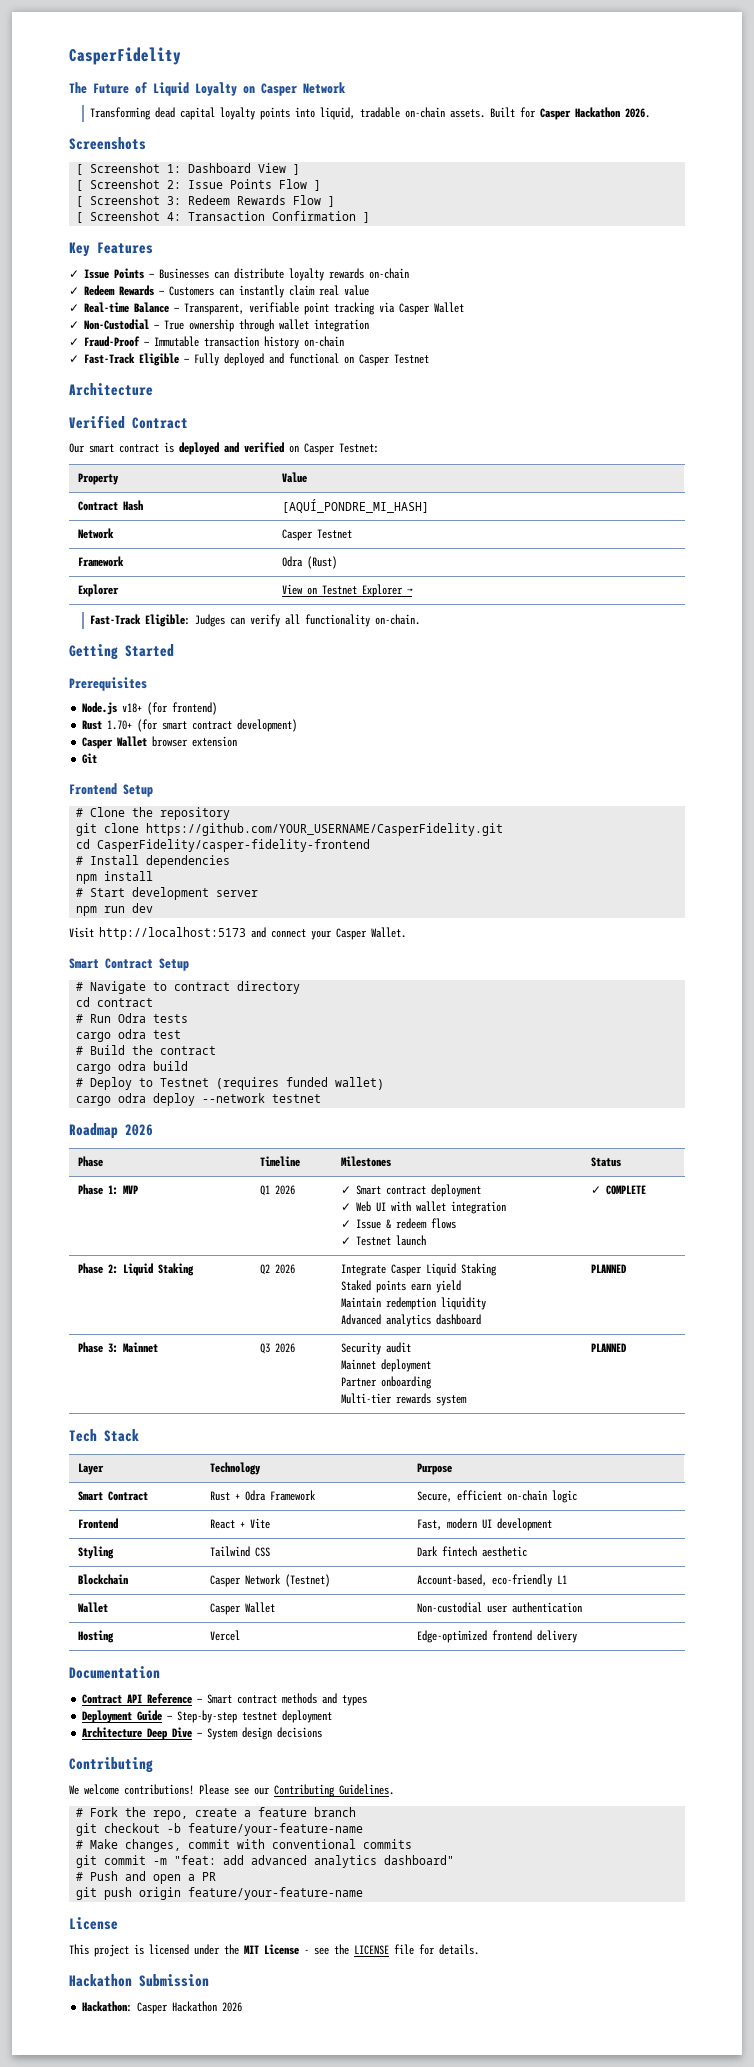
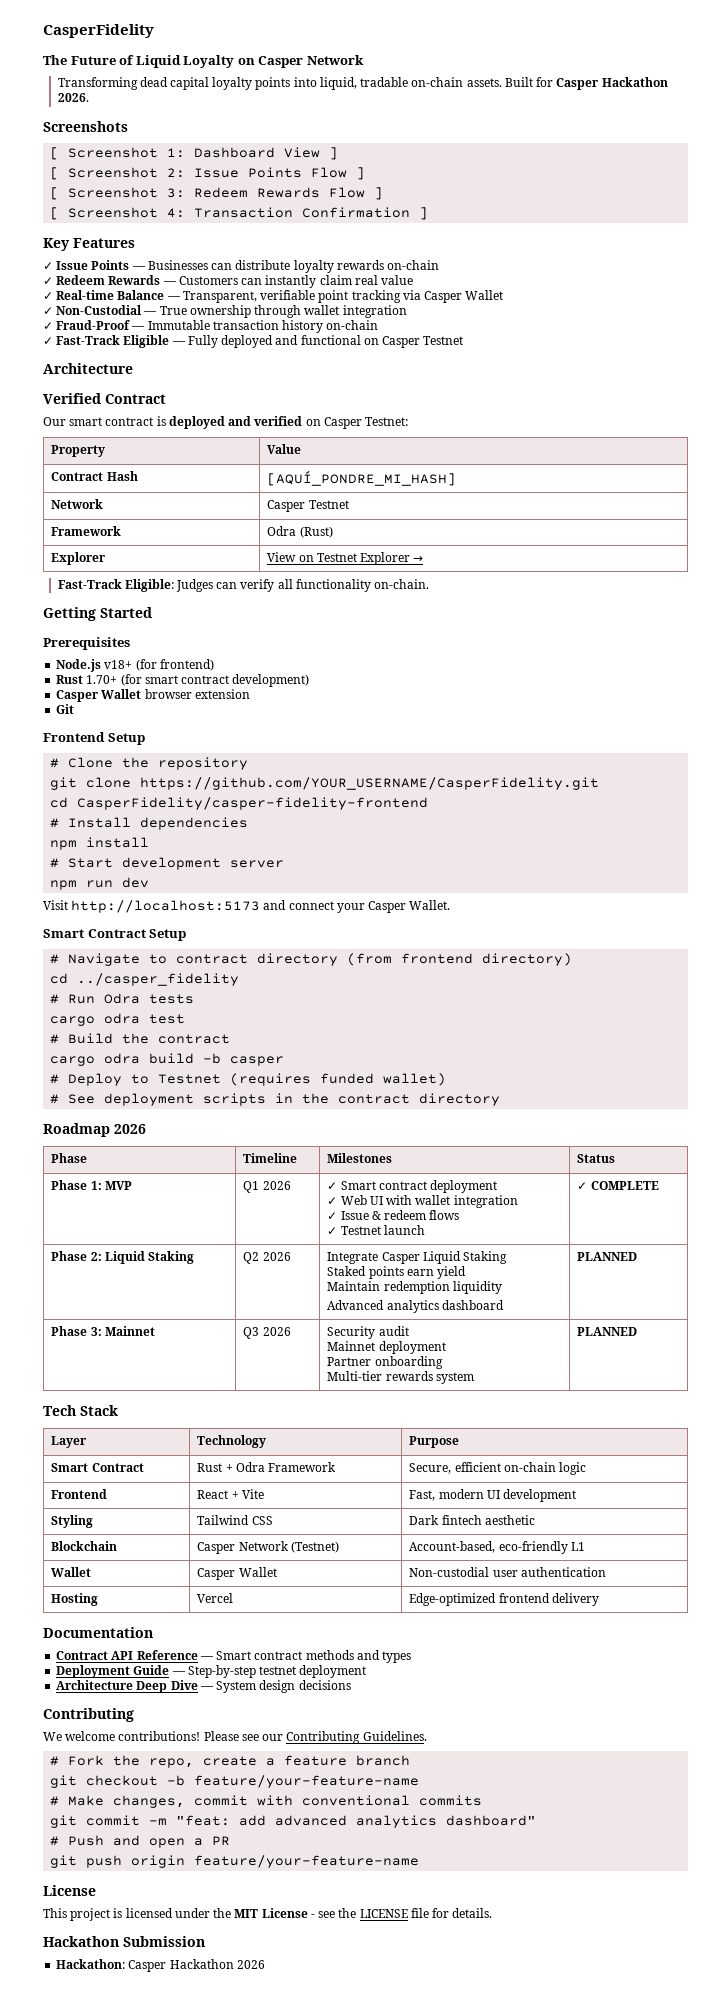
[76,997,154,1007] // cd contract -> [347,953,573,966] [50,973,240,986] (from frontend directory) // cd ../casper_fidelity
(189, 1066) none -> [203,1053,285,1066] -b casper
[76,1093,322,1106] cargo odra deploy --network testnet -> [50,1093,501,1106] # See deployment scripts in the contract directory

